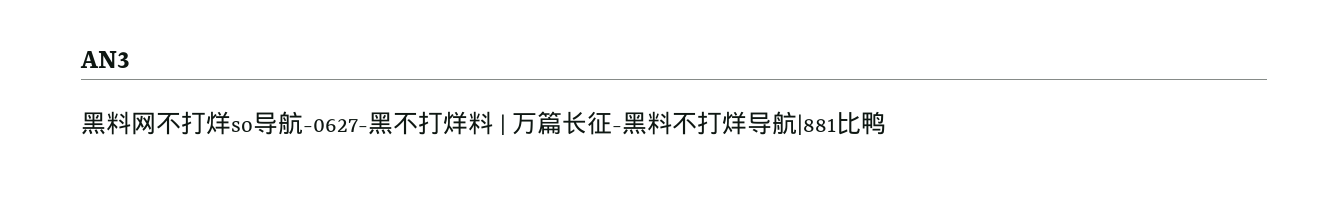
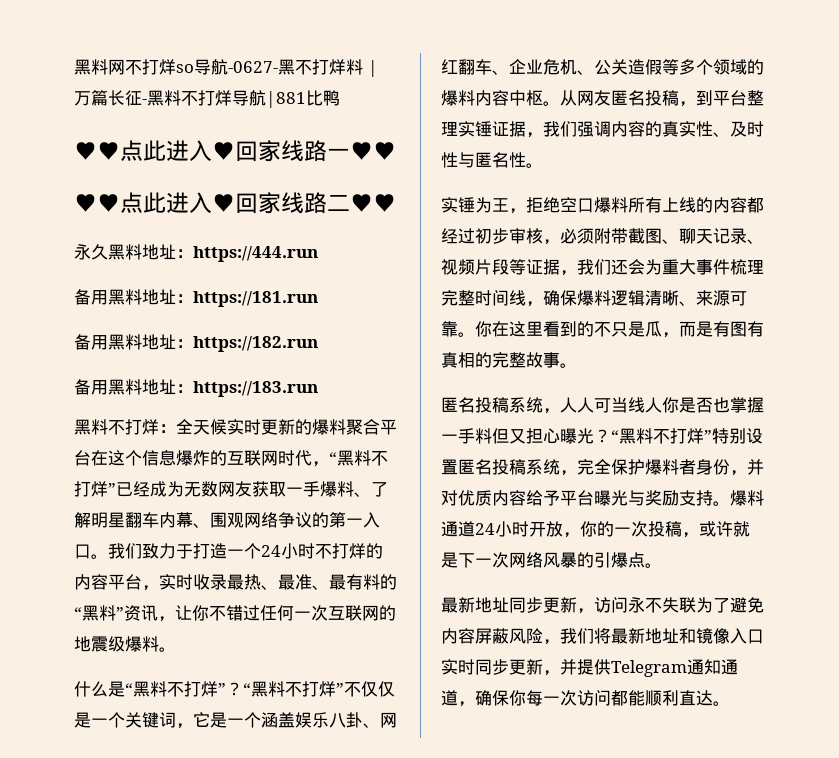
[80,51,130,68] AN3 // -> (74, 67) none
(887, 123) none -> [74,140,396,162] [74,192,396,214] [74,244,318,262] [74,289,318,307] [74,334,318,352] [74,379,318,397] [74,419,397,435] [74,450,388,467] [74,481,388,497] [74,512,380,528] [74,543,383,559] [74,574,397,591] [74,605,396,622] [74,636,176,652] [74,681,395,697] [74,712,397,729] [441,59,764,75] [441,90,764,107] [441,121,764,138] [441,152,543,168] [441,197,764,214] [441,228,764,245] [441,259,764,276] [441,290,747,307] [441,321,764,338] [441,352,577,368] [441,397,764,414] [441,428,763,444] [441,459,764,476] [441,490,764,506] [441,521,750,538] [441,552,662,568] [441,597,764,614] [441,628,764,645] [441,659,738,677] [441,690,730,707] // ♥♥点此进入♥回家线路一♥♥ // ♥♥点此进入♥回家线路二♥♥ // 永久黑料地址：https://444.run // 备用黑料地址：https://181.run // 备用黑料地址：https://182.run // 备用黑料地址：https://183.run // 黑料不打烊：全天候实时更新的爆料聚合平台在这个信息爆炸的互联网时代，“黑料不打烊”已经成为无数网友获取一手爆料、了解明星翻车内幕、围观网络争议的第一入口。我们致力于打造一个24小时不打烊的内容平台，实时收录最热、最准、最有料的“黑料”资讯，让你不错过任何一次互联网的地震级爆料。 // 什么是“黑料不打烊”？“黑料不打烊”不仅仅是一个关键词，它是一个涵盖娱乐八卦、网红翻车、企业危机、公关造假等多个领域的爆料内容中枢。从网友匿名投稿，到平台整理实锤证据，我们强调内容的真实性、及时性与匿名性。 // 实锤为王，拒绝空口爆料所有上线的内容都经过初步审核，必须附带截图、聊天记录、视频片段等证据，我们还会为重大事件梳理完整时间线，确保爆料逻辑清晰、来源可靠。你在这里看到的不只是瓜，而是有图有真相的完整故事。 // 匿名投稿系统，人人可当线人你是否也掌握一手料但又担心曝光？“黑料不打烊”特别设置匿名投稿系统，完全保护爆料者身份，并对优质内容给予平台曝光与奖励支持。爆料通道24小时开放，你的一次投稿，或许就是下一次网络风暴的引爆点。 // 最新地址同步更新，访问永不失联为了避免内容屏蔽风险，我们将最新地址和镜像入口实时同步更新，并提供Telegram通知通道，确保你每一次访问都能顺利直达。

